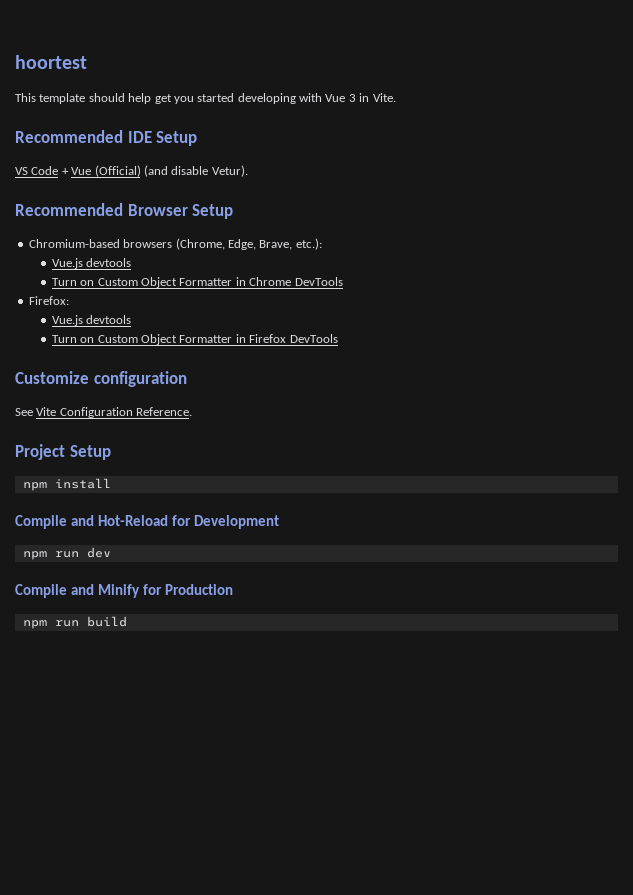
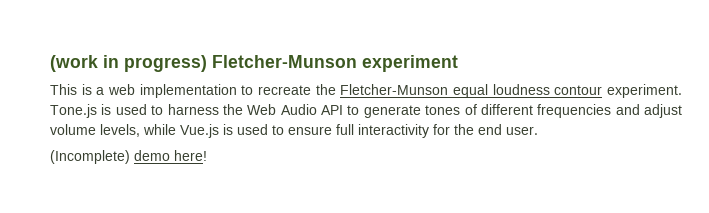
[15,55,87,69] [15,93,396,104] [15,130,198,146] [15,165,248,177] [15,203,234,219] [28,238,322,250] [51,258,132,269] [51,277,343,288] [28,296,69,305] [51,315,132,326] [51,334,338,345] [15,371,187,387] [15,407,193,418] [15,444,111,460] [22,478,111,491] [15,515,279,529] [22,547,111,560] [15,584,233,598] [22,616,127,629] hoortest // This template should help get you started developing with Vue 3 in Vite. // Recommended IDE Setup // VS Code + Vue (Official) (and disable Vetur). // Recommended Browser Setup // Chromium-based browsers (Chrome, Edge, Brave, etc.): // Vue.js devtools // Turn on Custom Object Formatter in Chrome DevTools // Firefox: // Vue.js devtools // Turn on Custom Object Formatter in Firefox DevTools // Customize configuration // See Vite Configuration Reference. // Project Setup // npm install // Compile and Hot-Reload for Development // npm run dev // Compile and Minify for Production // npm run build -> [50,55,458,72] [50,84,683,98] [50,104,682,118] [50,124,538,138] [50,150,207,164] (work in progress) Fletcher-Munson experiment // This is a web implementation to recreate the Fletcher-Munson equal loudness contour experiment. Tone.js is used to harness the Web Audio API to generate tones of different frequencies and adjust volume levels, while Vue.js is used to ensure full interactivity for the end user. // (Incomplete) demo here!

